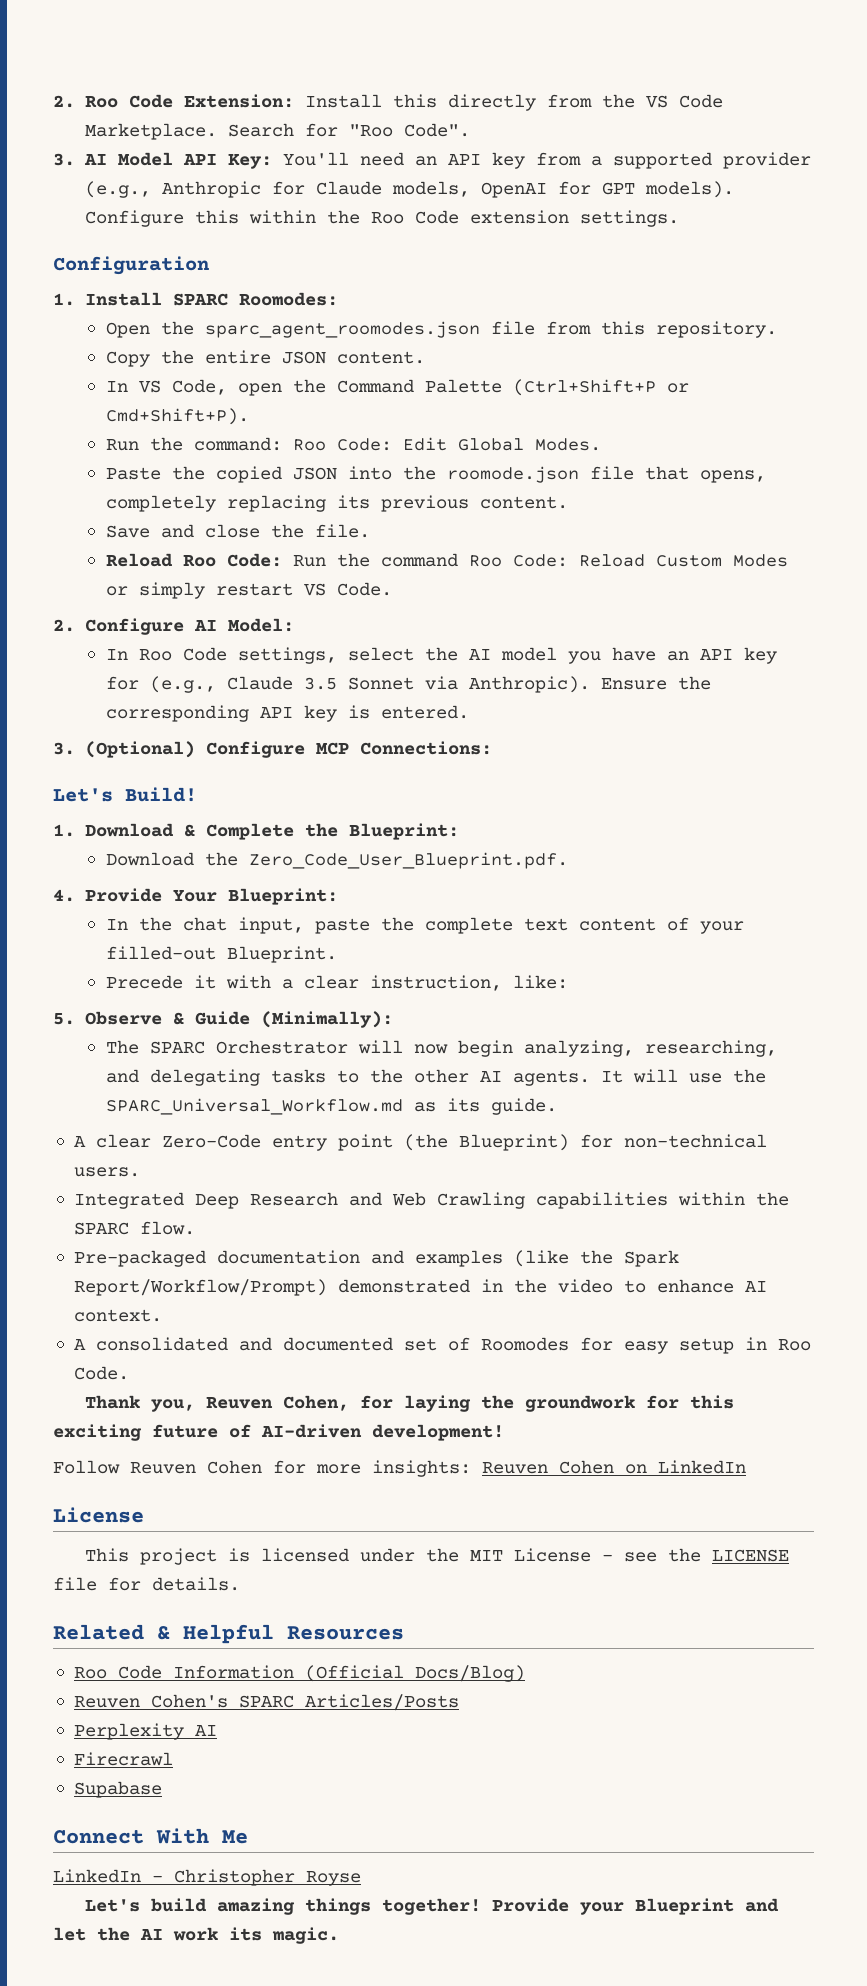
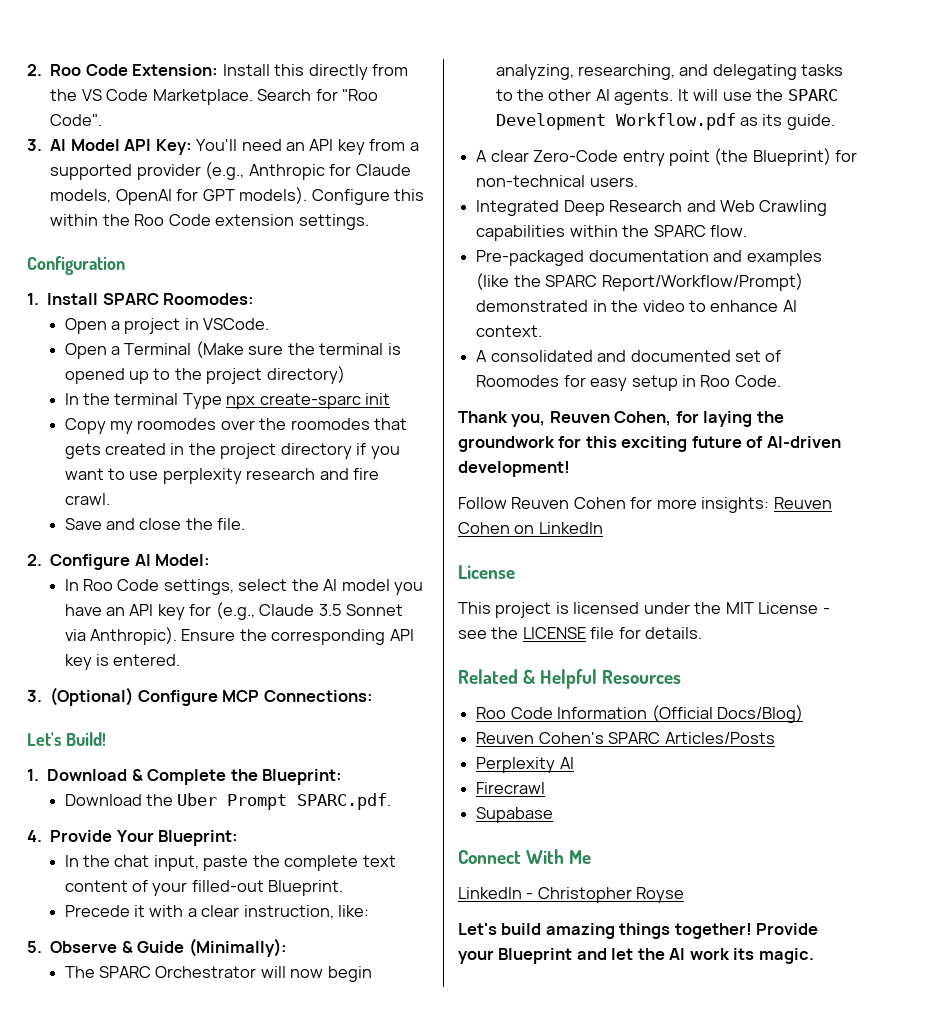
[160,321,777,338] [105,350,425,367] [105,379,689,396] [105,408,249,425] [105,437,601,451] [105,466,766,483] [105,495,568,512] the sparc_agent_roomodes.json file from this repository. // Copy the entire JSON content. // In VS Code, open the Command Palette (Ctrl+Shift+P or Cmd+Shift+P). // Run the command: Roo Code: Edit Global Modes. // Paste the copied JSON into the roomode.json file that opens, completely replacing its previous content. -> [110,318,270,334] [64,341,401,359] [64,366,345,384] [64,393,391,409] [64,418,408,434] [64,443,400,459] [64,468,380,484] [64,493,110,505] a project in VSCode. // Open a Terminal (Make sure the terminal is opened up to the project directory) // In the terminal Type npx create-sparc init // Copy my roomodes over the roomodes that gets created in the project directory if you want to use perplexity research and fire crawl.
[105,553,788,567] [105,582,392,599] // Reload Roo Code: Run the command Roo Code: Reload Custom Modes or simply restart VS Code. -> (246, 524) none
[248,852,568,869] Zero_Code_User_Blueprint.pdf. -> [177,793,392,810] Uber Prompt SPARC.pdf.
[105,1098,403,1115] SPARC_Universal_Workflow.md -> [787,89,838,101] [495,113,736,130] SPARC Development Workflow.pdf
[623,1250,679,1267] Spark -> [545,275,598,287] SPARC

